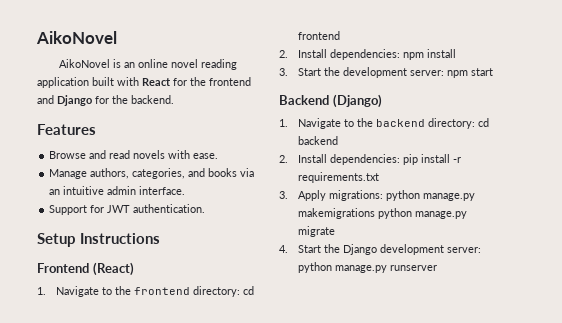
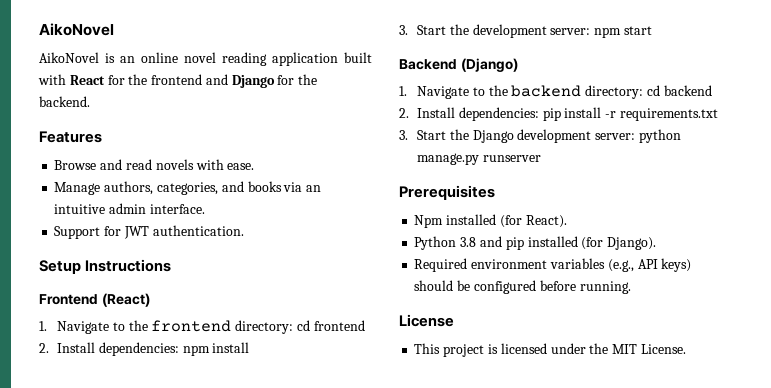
[297,190,475,201] [297,208,467,219] [297,226,335,237] [279,245,288,253] Apply migrations: python manage.py makemigrations python manage.py migrate // 4. -> (408, 135) none
(437, 268) none -> [399,185,495,200] [414,214,567,228] [414,236,657,250] [414,258,692,272] [414,280,631,294] [399,314,454,327] [414,343,686,357] // Prerequisites // Npm installed (for React). // Python 3.8 and pip installed (for Django). // Required environment variables (e.g., API keys) should be configured before running. // License // This project is licensed under the MIT License.

